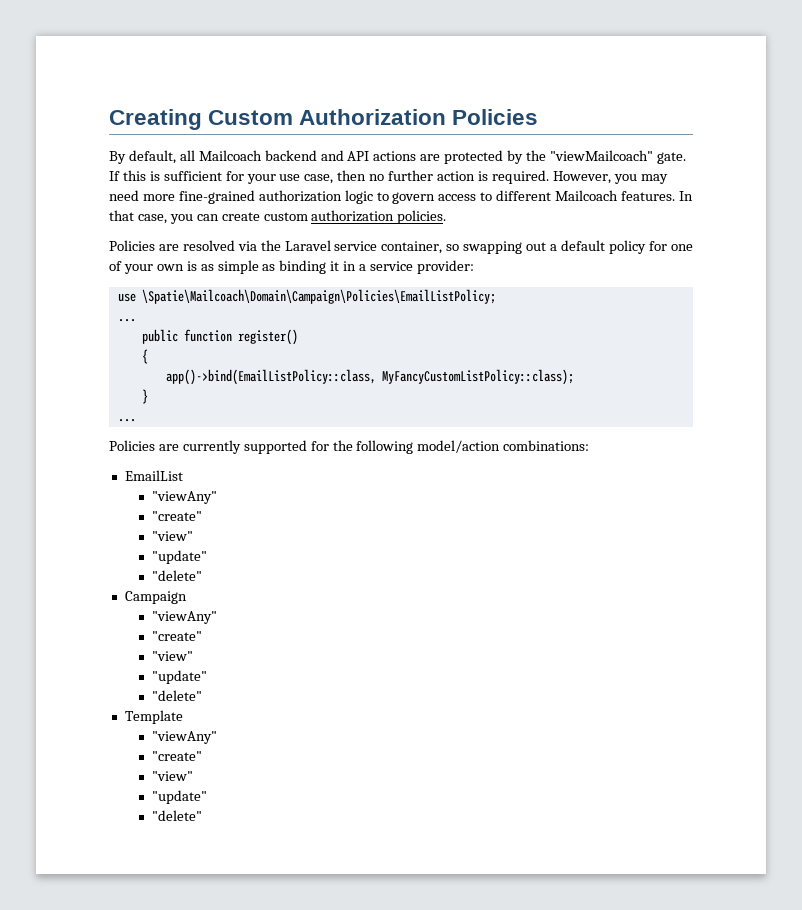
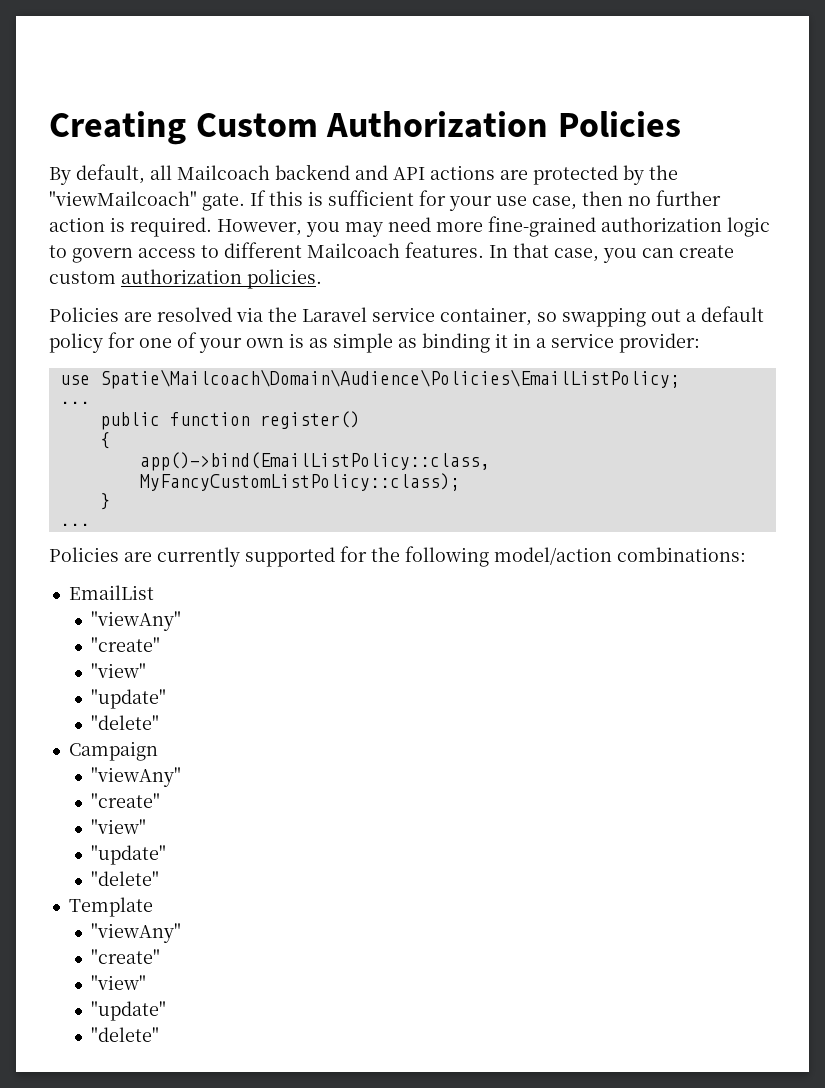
[141,289,496,304] \Spatie\Mailcoach\Domain\Campaign\Policies\EmailListPolicy; -> [99,369,680,389] Spatie\Mailcoach\Domain\Audience\Policies\EmailListPolicy;

